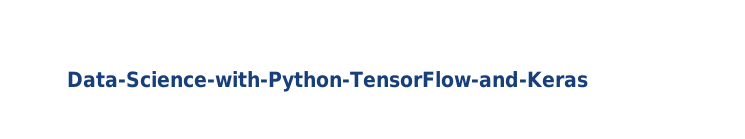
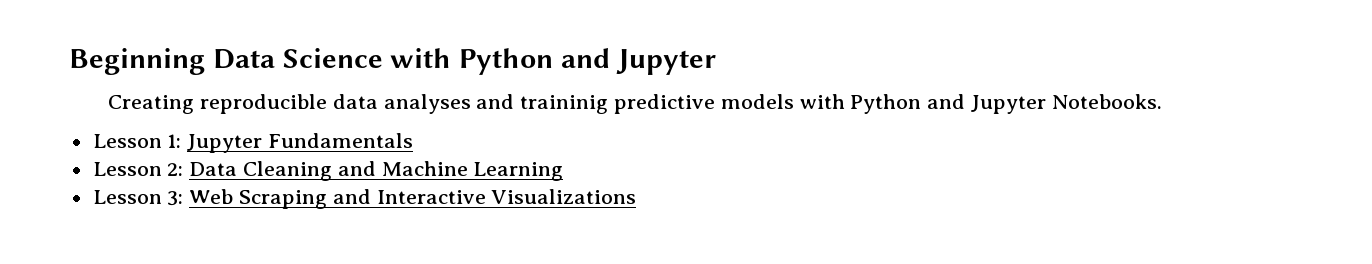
[67,71,588,92] Data-Science-with-Python-TensorFlow-and-Keras -> [69,48,716,75] [108,94,1162,114] [92,133,414,153] [92,161,564,181] [92,189,637,209] Beginning Data Science with Python and Jupyter // Creating reproducible data analyses and traininig predictive models with Python and Jupyter Notebooks. // Lesson 1: Jupyter Fundamentals // Lesson 2: Data Cleaning and Machine Learning // Lesson 3: Web Scraping and Interactive Visualizations

